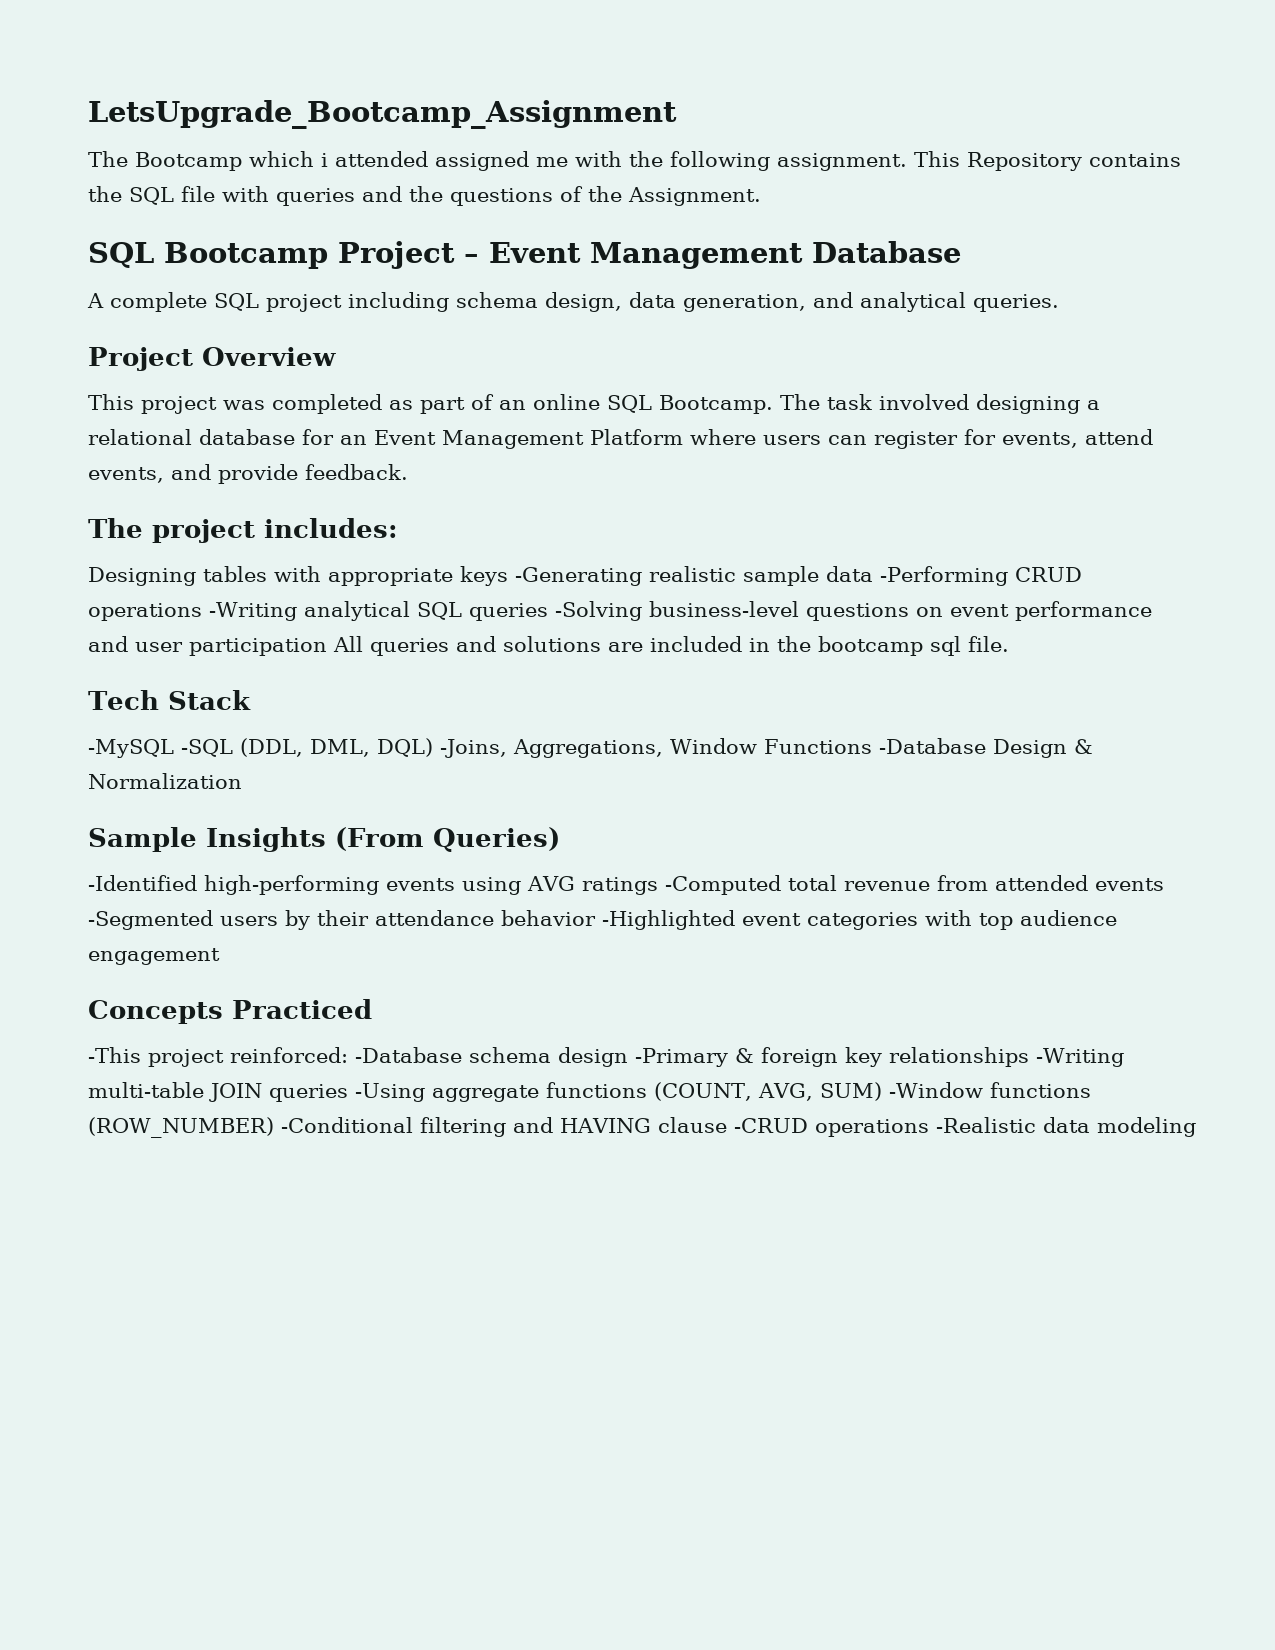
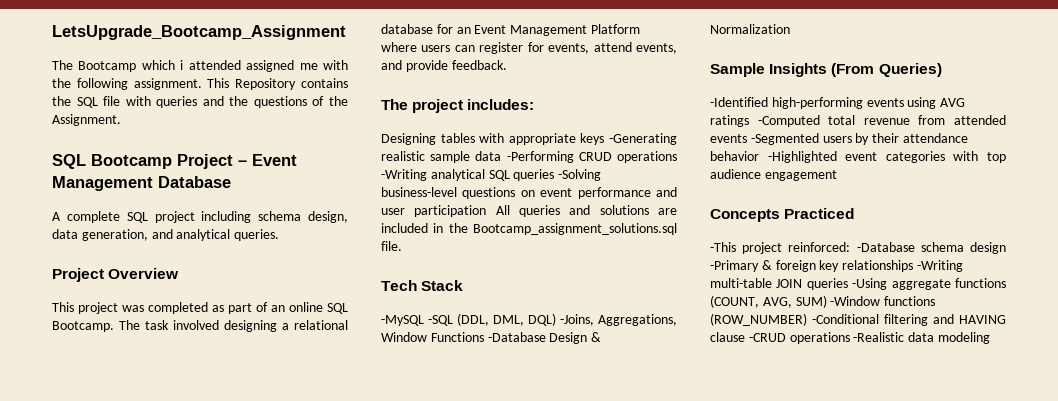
[818,636,961,656] bootcamp sql -> [473,223,677,235] Bootcamp_assignment_solutions.sql

